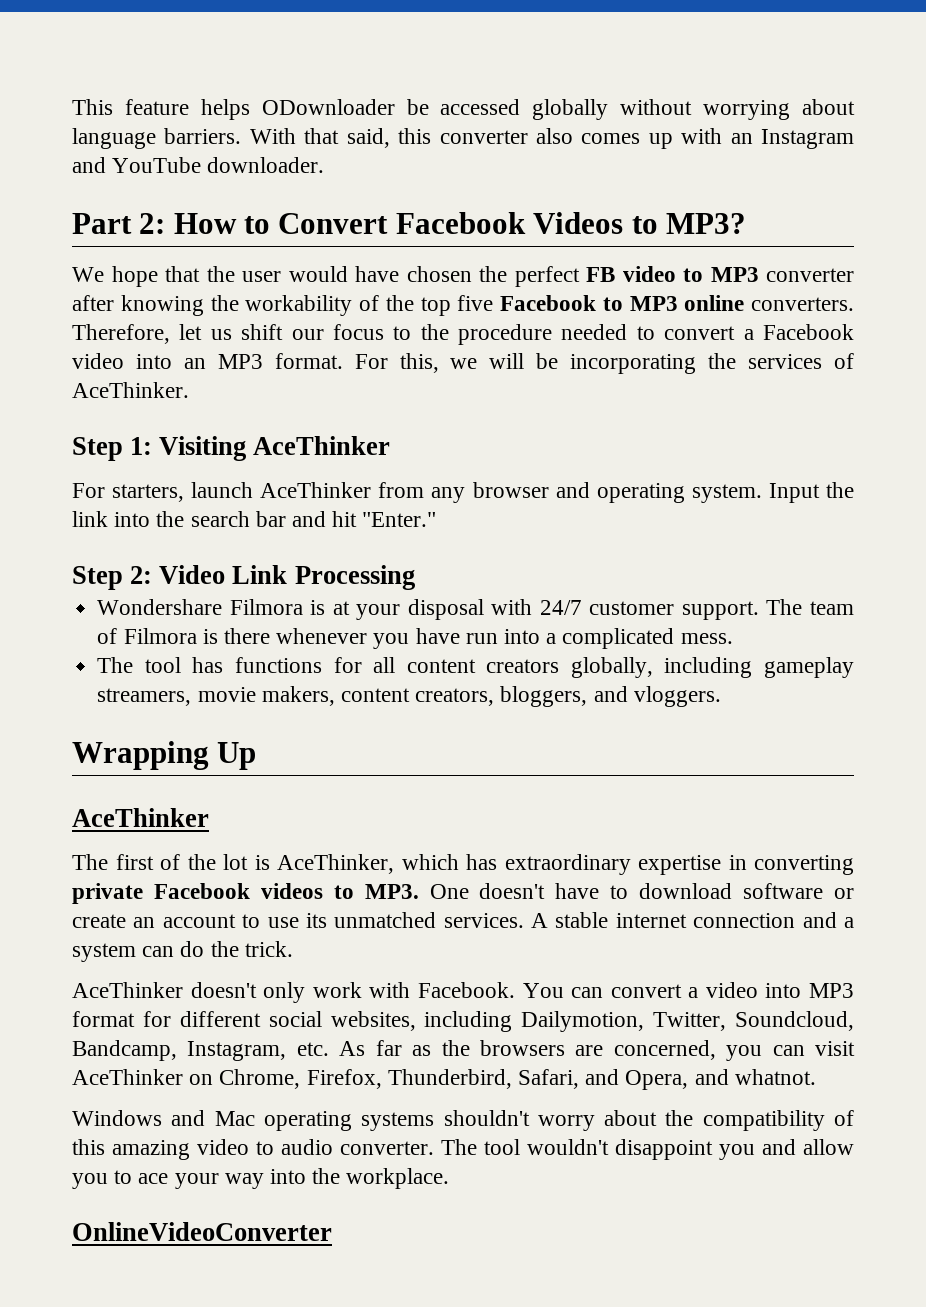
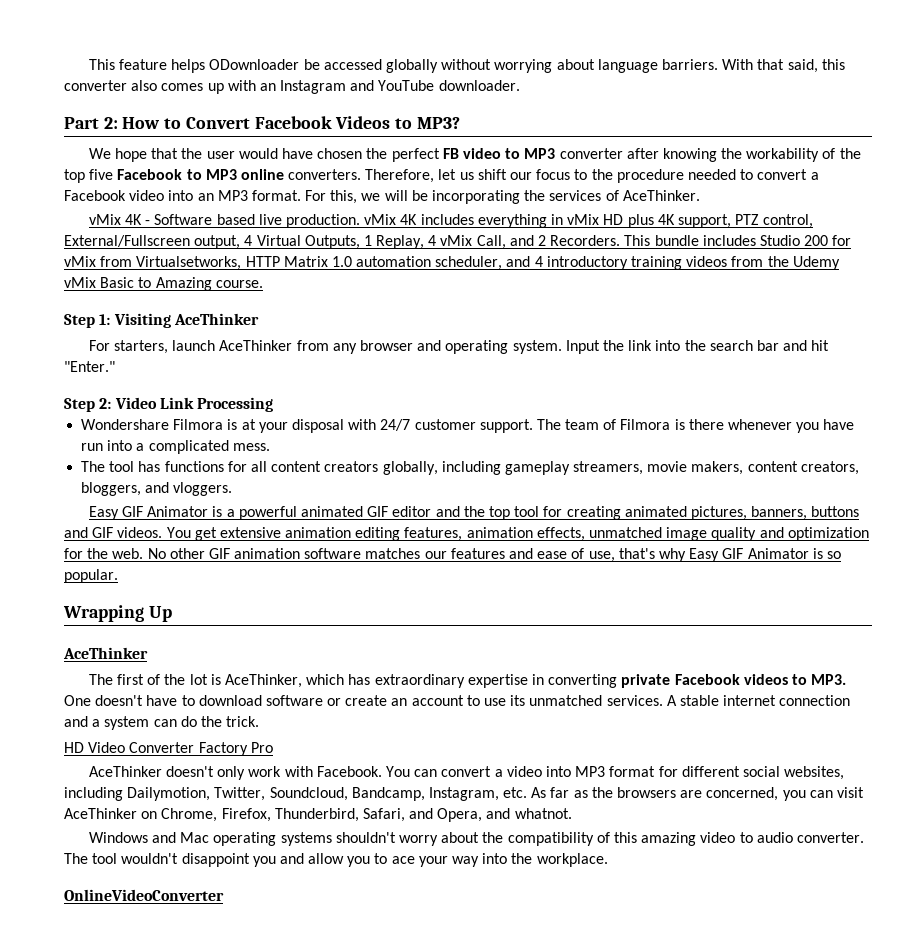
(189, 390) none -> [88,214,814,228] [64,235,852,249] [64,256,840,270] [64,277,263,291] // vMix 4K - Software based live production. vMix 4K includes everything in vMix HD plus 4K support, PTZ control, External/Fullscreen output, 4 Virtual Outputs, 1 Replay, 4 vMix Call, and 2 Recorders. This bundle includes Studio 200 for vMix from Virtualsetworks, HTTP Matrix 1.0 automation scheduler, and 4 introductory training videos from the Udemy vMix Basic to Amazing course.
(721, 696) none -> [88,506,860,520] [64,527,869,541] [64,548,841,562] [64,569,118,583] // Easy GIF Animator is a powerful animated GIF editor and the top tool for creating animated pictures, banners, buttons and GIF videos. You get extensive animation editing features, animation effects, unmatched image quality and optimization for the web. No other GIF animation software matches our features and ease of use, that's why Easy GIF Animator is so popular.
(293, 949) none -> [64,742,273,756] // HD Video Converter Factory Pro

